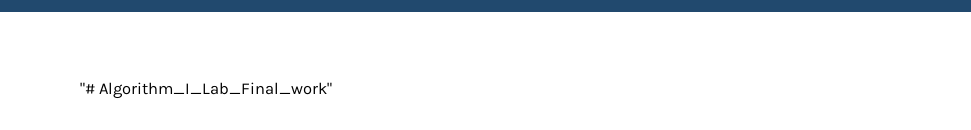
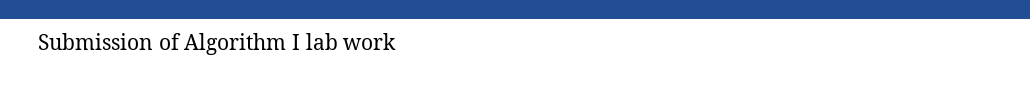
[80,82,333,99] "# Algorithm_I_Lab_Final_work" -> [38,33,397,55] Submission of Algorithm I lab work

